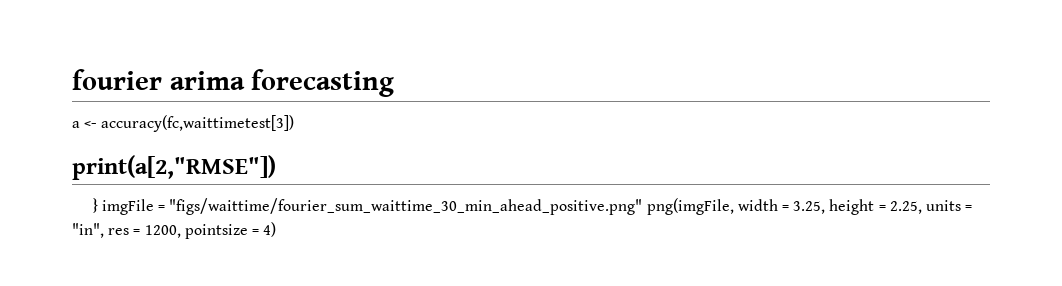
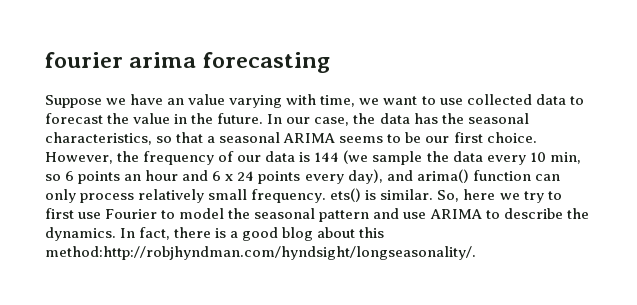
[72,115,295,132] [72,155,276,180] [92,198,973,215] [72,222,277,239] a <- accuracy(fc,waittimetest[3]) // print(a[2,"RMSE"]) // } imgFile = "figs/waittime/fourier_sum_waittime_30_min_ahead_positive.png" png(imgFile, width = 3.25, height = 2.25, units = "in", res = 1200, pointsize = 4) -> [45,94,584,108] [45,113,529,126] [45,132,537,145] [45,150,581,165] [45,169,560,184] [45,188,562,203] [45,208,589,222] [45,227,385,241] [45,246,476,260] Suppose we have an value varying with time, we want to use collected data to forecast the value in the future. In our case, the data has the seasonal characteristics, so that a seasonal ARIMA seems to be our first choice. However, the frequency of our data is 144 (we sample the data every 10 min, so 6 points an hour and 6 x 24 points every day), and arima() function can only process relatively small frequency. ets() is similar. So, here we try to first use Fourier to model the seasonal pattern and use ARIMA to describe the dynamics. In fact, there is a good blog about this method:http://robjhyndman.com/hyndsight/longseasonality/.

